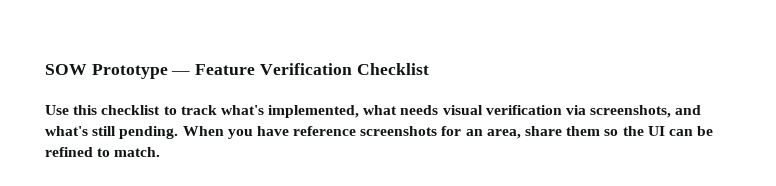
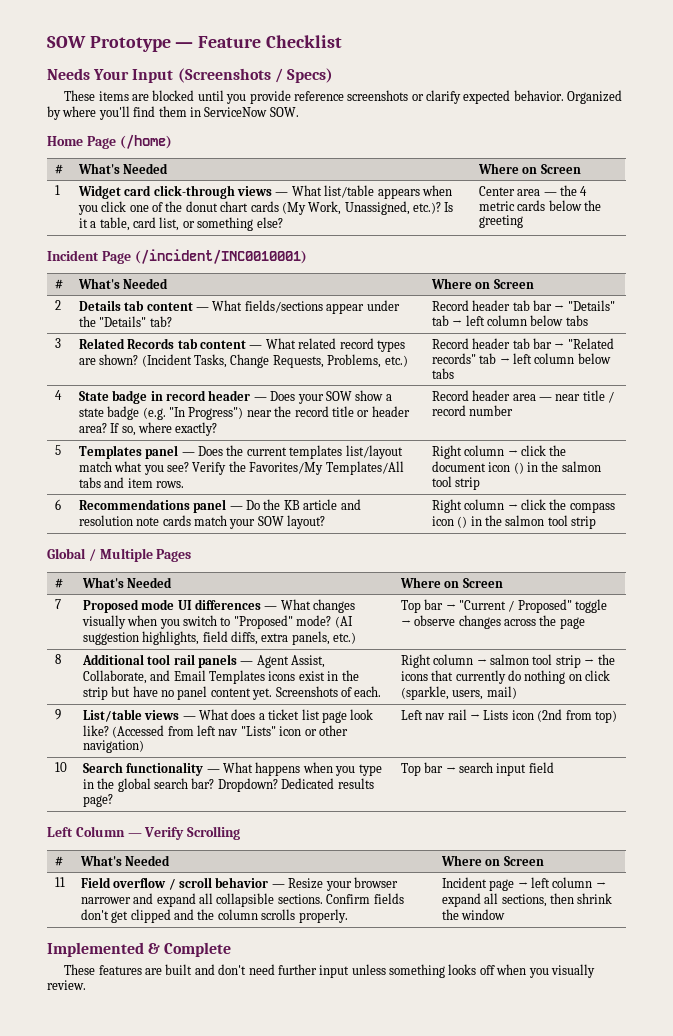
[259,63,352,75] Verification -> (262, 42) none
[45,105,702,118] [45,126,714,139] [45,147,161,157] Use this checklist to track what's implemented, what needs visual verification via screenshots, and what's still pending. When you have reference screenshots for an area, share them so the UI can be refined to match. -> [47,68,333,83] [64,90,623,104] [47,106,299,120] [47,134,172,149] [54,164,63,174] [77,163,169,174] [477,163,581,174] [54,185,60,195] [77,185,452,199] [77,201,454,215] [78,217,283,231] [478,185,588,196] [478,200,602,211] [478,215,523,228] [47,249,307,264] [54,279,63,289] [77,278,169,289] [430,278,534,289] [54,300,61,310] [78,300,400,314] [78,316,172,327] [431,300,615,311] [431,315,588,326] [54,338,61,348] [78,338,405,352] [78,354,408,368] [431,338,614,349] [431,353,611,364] [431,368,454,379] [54,390,62,400] [78,390,392,404] [78,406,410,420] [78,422,218,436] [431,390,615,403] [431,405,514,416] [54,445,61,455] [78,445,403,459] [78,461,404,475] [78,477,185,488] [431,445,567,459] [431,461,601,474] [431,476,481,490] [54,499,61,510] [78,499,361,513] [78,515,326,529] [431,499,615,513] [431,515,597,529] [47,548,192,562] [54,578,63,588] [81,577,173,588] [399,577,503,588] [54,599,61,609] [82,599,356,613] [81,615,353,629] [82,631,357,645] [400,599,608,613] [400,615,585,629] [54,654,61,664] [81,654,326,668] [82,670,359,684] [82,686,382,700] [400,654,615,668] [400,670,611,684] [400,686,517,700] [54,709,61,720] [82,709,374,723] [82,725,348,738] [82,740,144,753] [400,709,617,723] [54,762,67,772] [82,762,382,776] [82,778,374,792] [82,794,113,807] [400,762,554,776] [47,826,241,840] [54,856,63,866] [79,855,171,866] [440,855,544,866] [54,877,65,887] [80,877,398,891] [80,893,404,907] [80,909,348,923] [441,877,606,891] [441,893,613,907] [441,909,506,920] [47,942,232,957] [64,964,595,978] [47,980,86,990] Needs Your Input (Screenshots / Specs) // These items are blocked until you provide reference screenshots or clarify expected behavior. Organized by where you'll find them in ServiceNow SOW. // Home Page (/home) // # | What's Needed | Where on Screen // 1 | Widget card click-through views — What list/table appears when you click one of the donut chart cards (My Work, Unassigned, etc.)? Is it a table, card list, or something else? | Center area — the 4 metric cards below the greeting // Incident Page (/incident/INC0010001) // # | What's Needed | Where on Screen // 2 | Details tab content — What fields/sections appear under the "Details" tab? | Record header tab bar → "Details" tab → left column below tabs // 3 | Related Records tab content — What related record types are shown? (Incident Tasks, Change Requests, Problems, etc.) | Record header tab bar → "Related records" tab → left column below tabs // 4 | State badge in record header — Does your SOW show a state badge (e.g. "In Progress") near the record title or header area? If so, where exactly? | Record header area — near title / record number // 5 | Templates panel — Does the current templates list/layout match what you see? Verify the Favorites/My Templates/All tabs and item rows. | Right column → click the document icon () in the salmon tool strip // 6 | Recommendations panel — Do the KB article and resolution note cards match your SOW layout? | Right column → click the compass icon () in the salmon tool strip // Global / Multiple Pages // # | What's Needed | Where on Screen // 7 | Proposed mode UI differences — What changes visually when you switch to "Proposed" mode? (AI suggestion highlights, field diffs, extra panels, etc.) | Top bar → "Current / Proposed" toggle → observe changes across the page // 8 | Additional tool rail panels — Agent Assist, Collaborate, and Email Templates icons exist in the strip but have no panel content yet. Screenshots of each. | Right column → salmon tool strip → the icons that currently do nothing on click (sparkle, users, mail) // 9 | List/table views — What does a ticket list page look like? (Accessed from left nav "Lists" icon or other navigation) | Left nav rail → Lists icon (2nd from top) // 10 | Search functionality — What happens when you type in the global search bar? Dropdown? Dedicated results page? | Top bar → search input field // Left Column — Verify Scrolling // # | What's Needed | Where on Screen // 11 | Field overflow / scroll behavior — Resize your browser narrower and expand all collapsible sections. Confirm fields don't get clipped and the column scrolls properly. | Incident page → left column → expand all sections, then shrink the window // Implemented & Complete // These features are built and don't need further input unless something looks off when you visually review.

